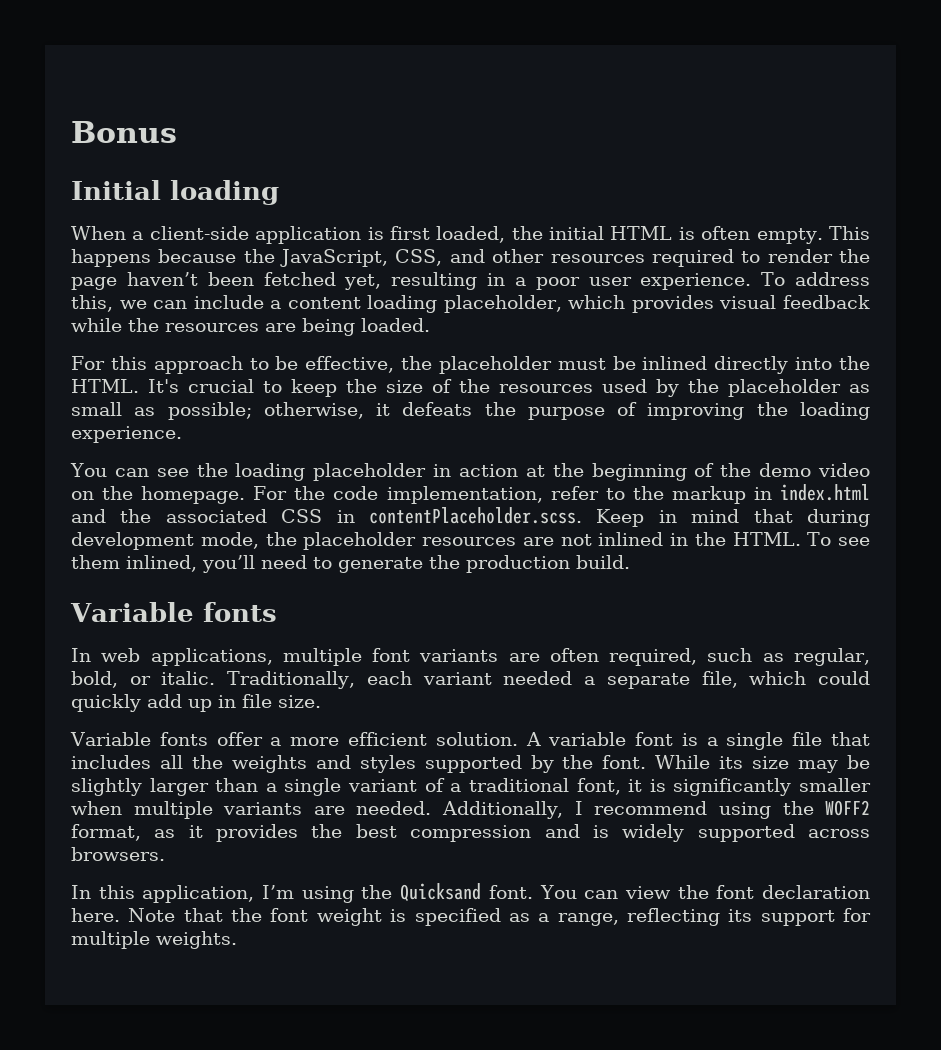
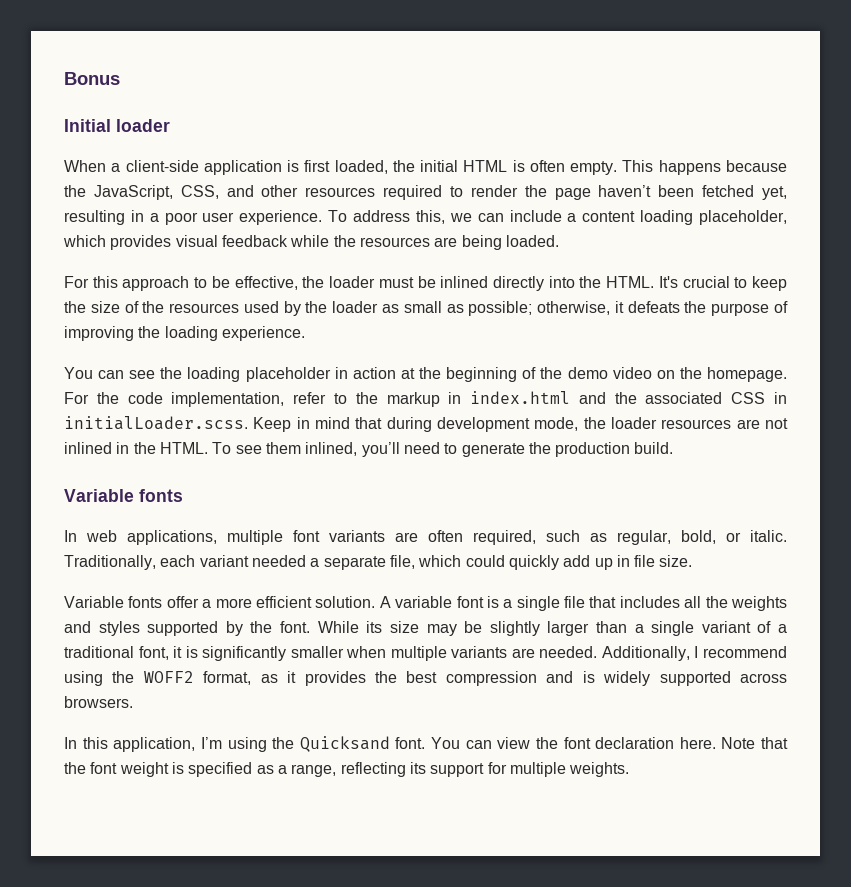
[170,180,279,205] loading -> [116,119,170,132] loader
[438,356,552,374] placeholder -> [329,276,376,288] loader
[728,379,841,397] placeholder -> [332,301,379,313] loader
[369,507,582,524] contentPlaceholder.scss. -> [64,416,248,430] initialLoader.scss.
[303,532,417,550] placeholder -> [611,417,657,429] loader

